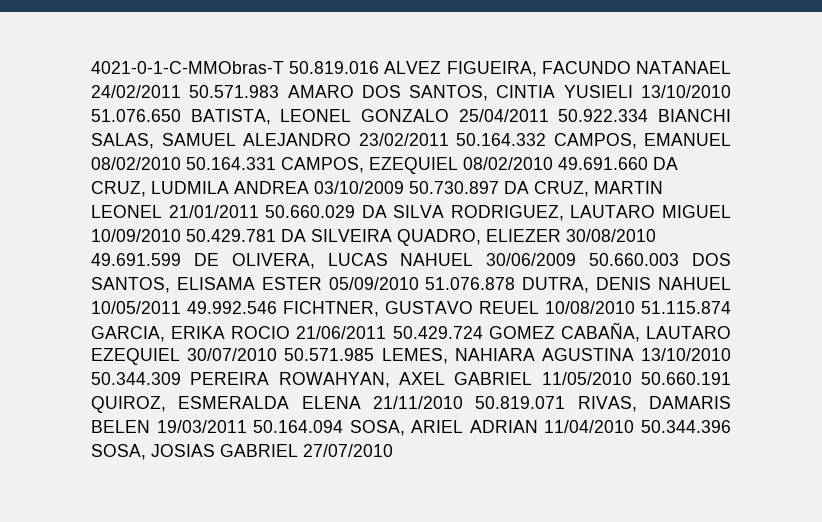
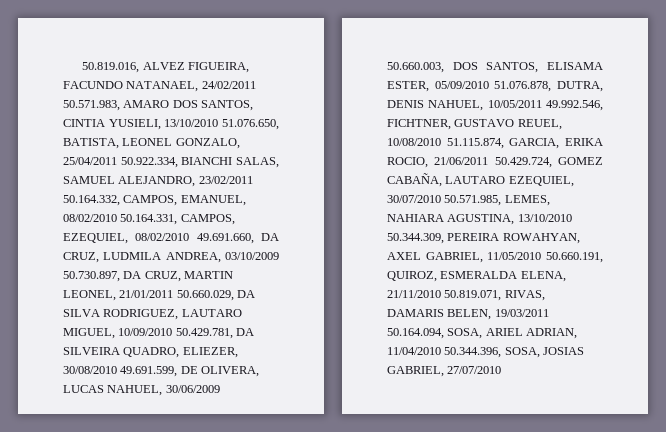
[91,61,380,74] 4021-0-1-C-MMObras-T 50.819.016 -> [82,62,140,73] 50.819.016,
[636,61,731,74] [91,85,280,98] NATANAEL 24/02/2011 50.571.983 -> [126,81,256,92] [63,100,120,111] NATANAEL, 24/02/2011 50.571.983,
[563,85,731,98] [91,109,732,125] [91,133,731,149] [91,157,678,174] [91,181,663,197] [91,205,731,221] [91,229,656,246] [91,253,731,269] [91,277,731,293] [91,301,731,317] [91,322,731,342] [91,348,732,365] [91,372,731,388] [91,396,731,413] [91,420,731,436] YUSIELI 13/10/2010 51.076.650 BATISTA, LEONEL GONZALO 25/04/2011 50.922.334 BIANCHI SALAS, SAMUEL ALEJANDRO 23/02/2011 50.164.332 CAMPOS, EMANUEL 08/02/2010 50.164.331 CAMPOS, EZEQUIEL 08/02/2010 49.691.660 DA CRUZ, LUDMILA ANDREA 03/10/2009 50.730.897 DA CRUZ, MARTIN LEONEL 21/01/2011 50.660.029 DA SILVA RODRIGUEZ, LAUTARO MIGUEL 10/09/2010 50.429.781 DA SILVEIRA QUADRO, ELIEZER 30/08/2010 49.691.599 DE OLIVERA, LUCAS NAHUEL 30/06/2009 50.660.003 DOS SANTOS, ELISAMA ESTER 05/09/2010 51.076.878 DUTRA, DENIS NAHUEL 10/05/2011 49.992.546 FICHTNER, GUSTAVO REUEL 10/08/2010 51.115.874 GARCIA, ERIKA ROCIO 21/06/2011 50.429.724 GOMEZ CABAÑA, LAUTARO EZEQUIEL 30/07/2010 50.571.985 LEMES, NAHIARA AGUSTINA 13/10/2010 50.344.309 PEREIRA ROWAHYAN, AXEL GABRIEL 11/05/2010 50.660.191 QUIROZ, ESMERALDA ELENA 21/11/2010 50.819.071 RIVAS, DAMARIS BELEN 19/03/2011 50.164.094 SOSA, ARIEL ADRIAN 11/04/2010 50.344.396 -> [108,119,279,130] [63,138,240,149] [63,157,279,168] [63,176,253,187] [63,195,246,206] [63,214,235,225] [63,233,279,244] [63,252,279,263] [63,271,234,282] [63,290,256,301] [63,309,242,320] [63,328,255,339] [63,347,238,358] [63,366,260,377] [63,385,220,396] [387,62,603,73] [387,81,603,92] [387,100,603,111] [387,119,562,130] [387,138,603,149] [387,157,603,168] [387,173,574,187] [387,195,550,206] [387,214,572,225] [387,233,580,244] [387,252,603,263] [387,271,566,282] [387,290,545,301] [387,309,549,320] [387,328,578,339] [387,347,502,358] YUSIELI, 13/10/2010 51.076.650, BATISTA, LEONEL GONZALO, 25/04/2011 50.922.334, BIANCHI SALAS, SAMUEL ALEJANDRO, 23/02/2011 50.164.332, CAMPOS, EMANUEL, 08/02/2010 50.164.331, CAMPOS, EZEQUIEL, 08/02/2010 49.691.660, DA CRUZ, LUDMILA ANDREA, 03/10/2009 50.730.897, DA CRUZ, MARTIN LEONEL, 21/01/2011 50.660.029, DA SILVA RODRIGUEZ, LAUTARO MIGUEL, 10/09/2010 50.429.781, DA SILVEIRA QUADRO, ELIEZER, 30/08/2010 49.691.599, DE OLIVERA, LUCAS NAHUEL, 30/06/2009 50.660.003, DOS SANTOS, ELISAMA ESTER, 05/09/2010 51.076.878, DUTRA, DENIS NAHUEL, 10/05/2011 49.992.546, FICHTNER, GUSTAVO REUEL, 10/08/2010 51.115.874, GARCIA, ERIKA ROCIO, 21/06/2011 50.429.724, GOMEZ CABAÑA, LAUTARO EZEQUIEL, 30/07/2010 50.571.985, LEMES, NAHIARA AGUSTINA, 13/10/2010 50.344.309, PEREIRA ROWAHYAN, AXEL GABRIEL, 11/05/2010 50.660.191, QUIROZ, ESMERALDA ELENA, 21/11/2010 50.819.071, RIVAS, DAMARIS BELEN, 19/03/2011 50.164.094, SOSA, ARIEL ADRIAN, 11/04/2010 50.344.396,
[220,444,298,457] GABRIEL -> [387,366,444,377] GABRIEL,

